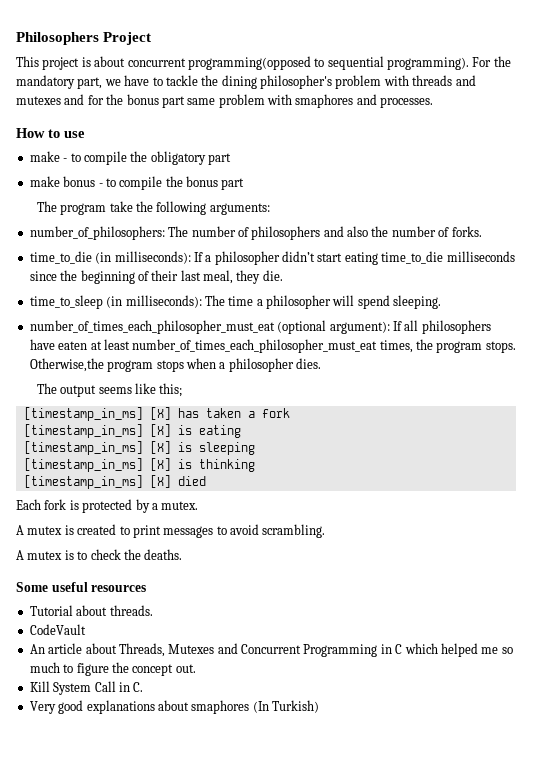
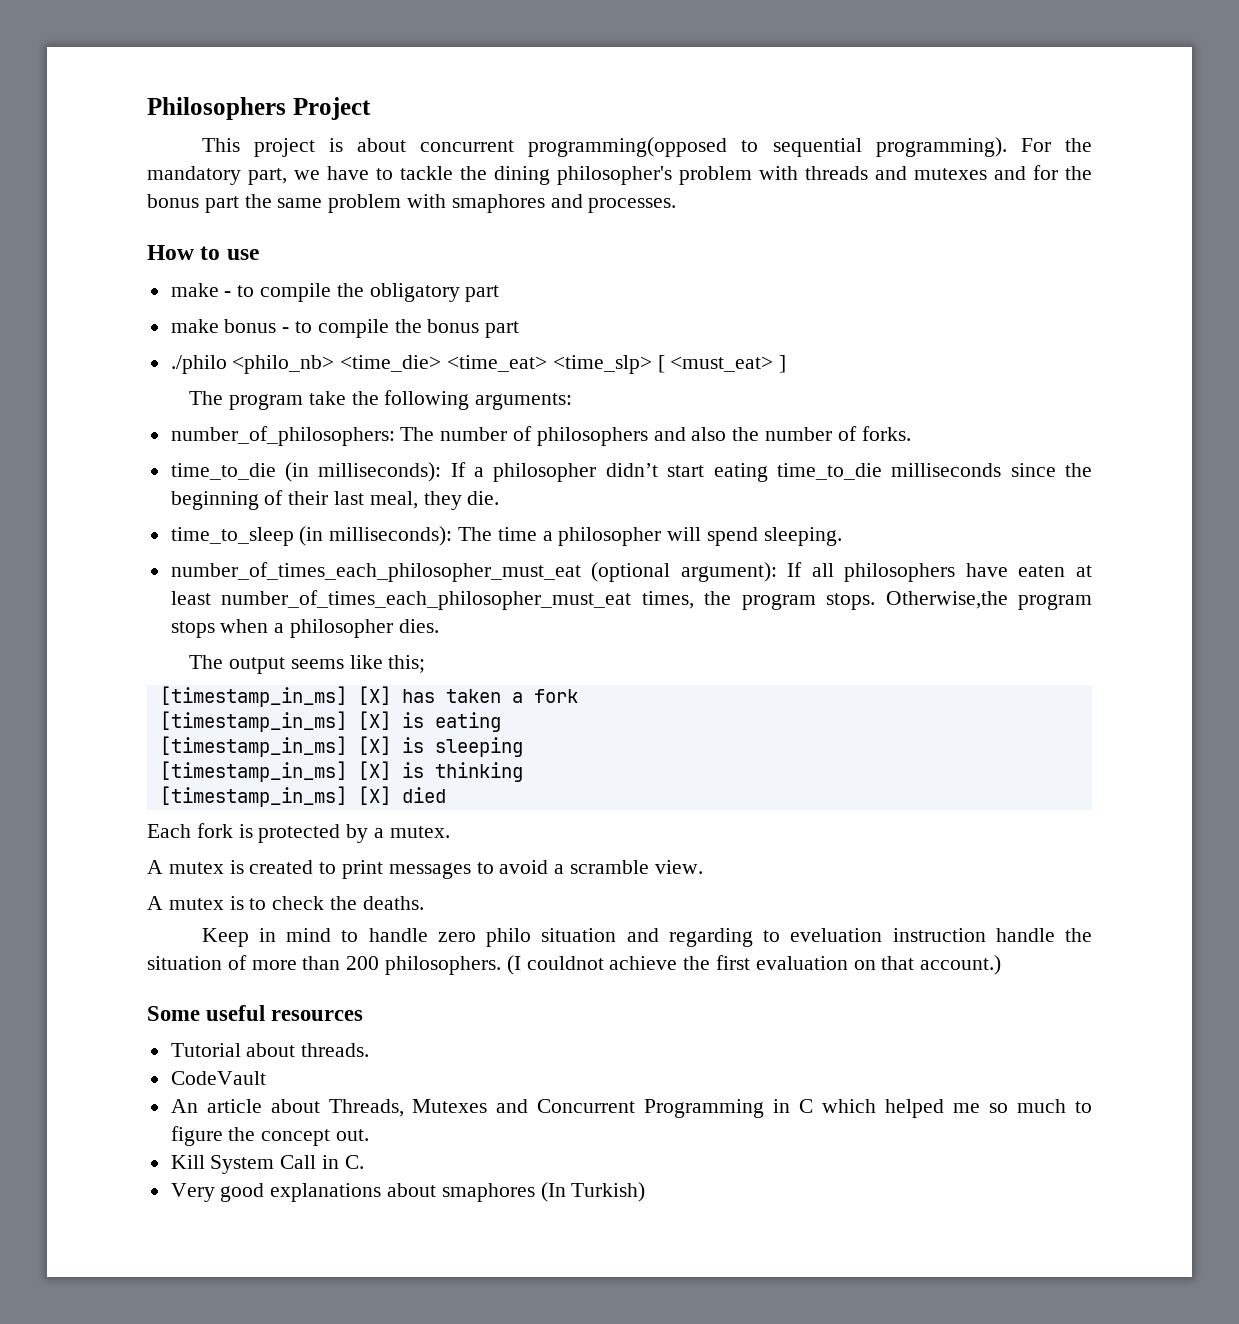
(185, 102) none -> [244,194,272,208] the
(245, 184) none -> [170,355,787,374] // ./philo <philo_nb> <time_die> <time_eat> <time_slp> [ <must_eat> ]
[262,524,326,538] scrambling. -> [554,860,703,874] a scramble view.
(183, 554) none -> [201,928,1092,947] [147,955,1002,975] // Keep in mind to handle zero philo situation and regarding to eveluation instruction handle the situation of more than 200 philosophers. (I couldnot achieve the first evaluation on that account.)

